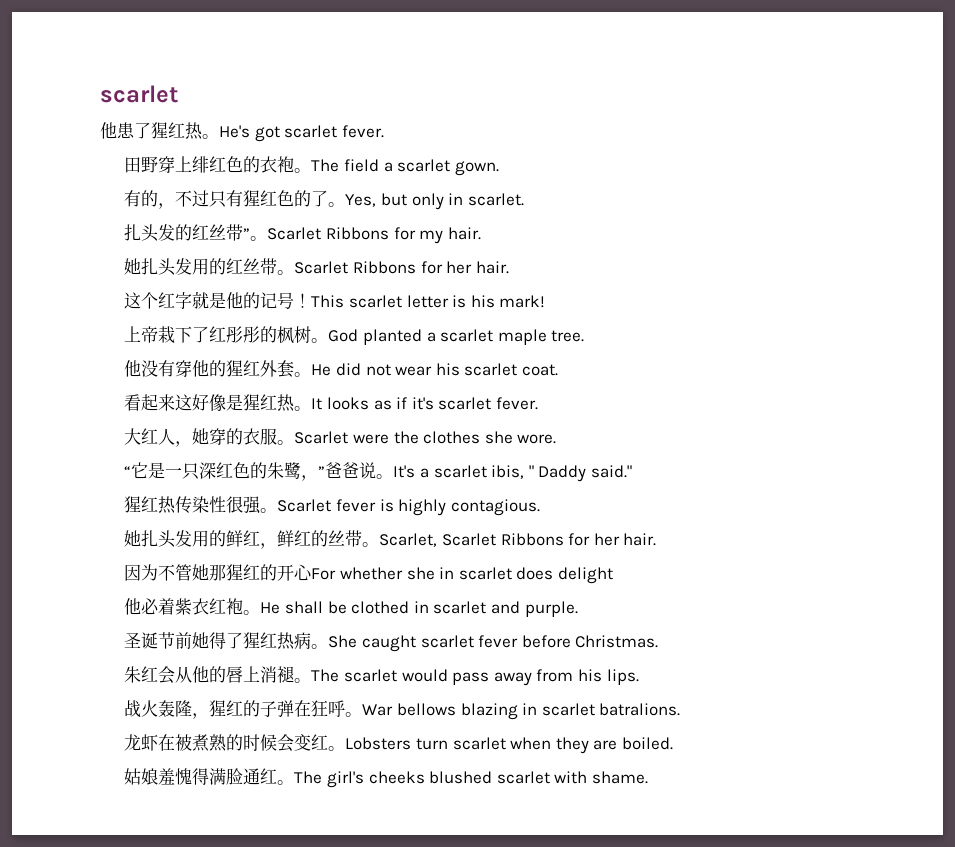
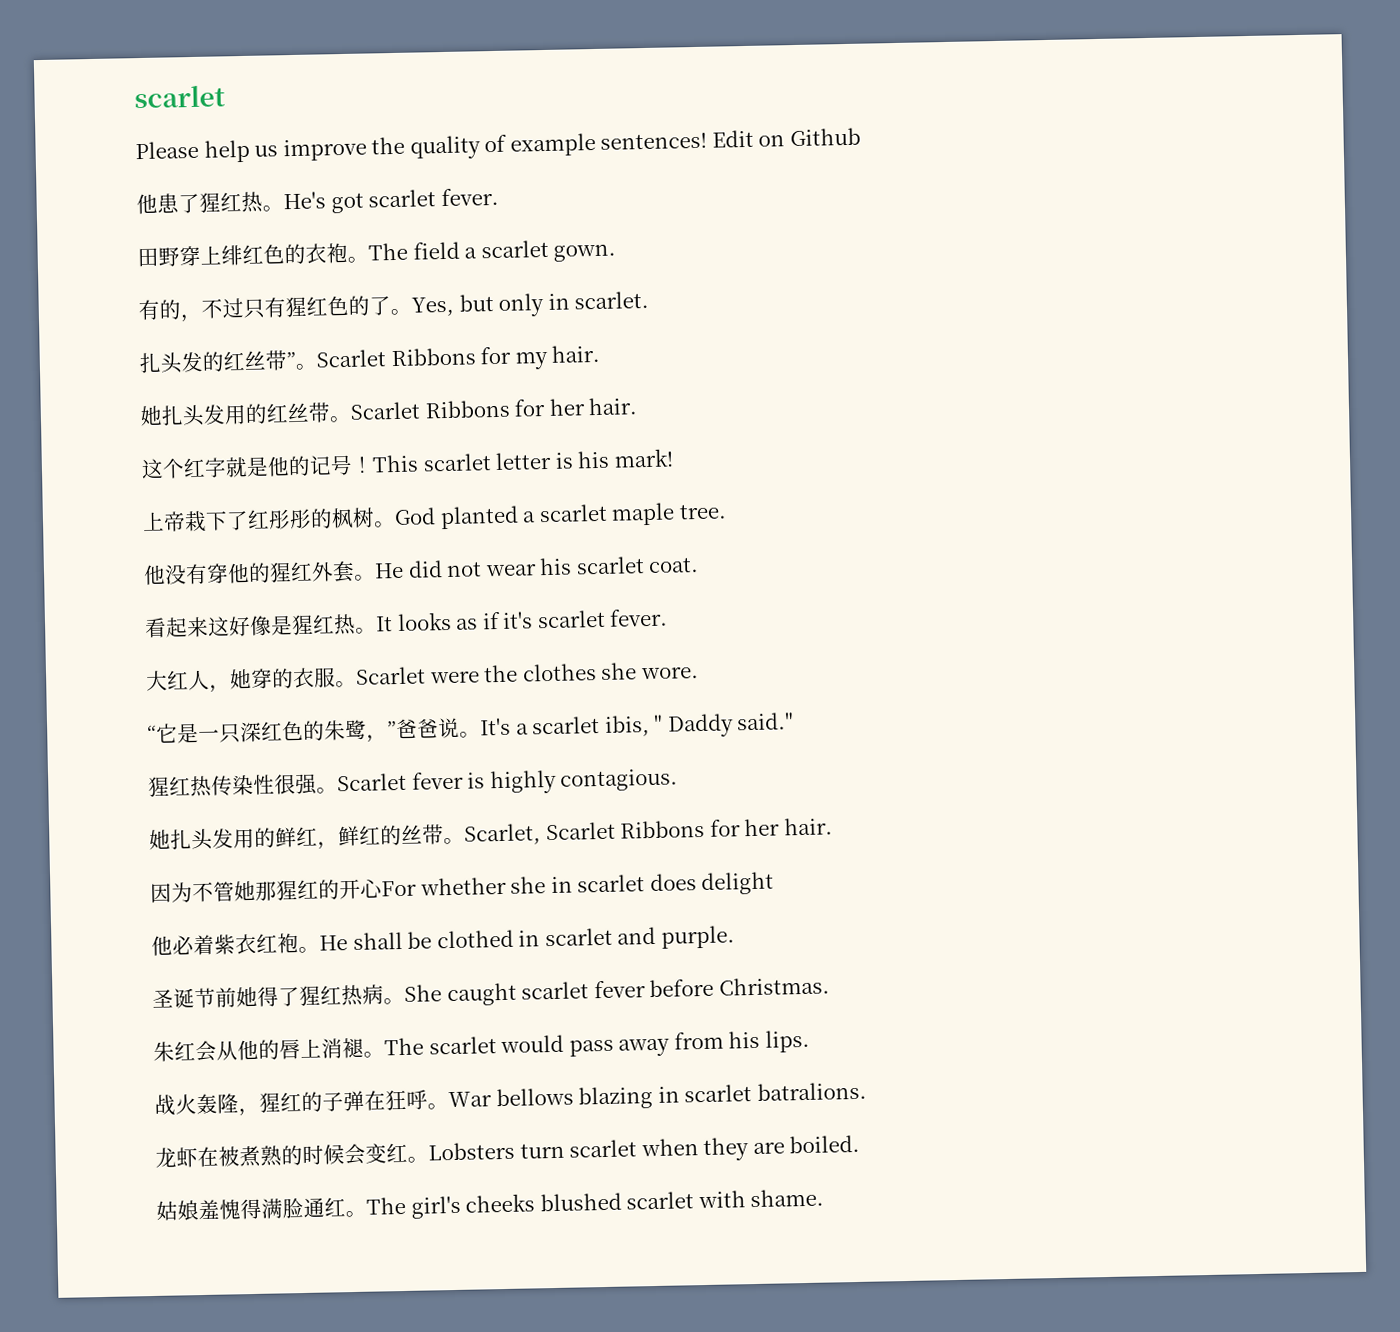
[100,85,178,103] scarlet -> [134,85,226,109] [135,127,861,163] scarlet // Please help us improve the quality of example sentences! Edit on Github

